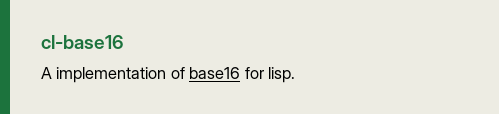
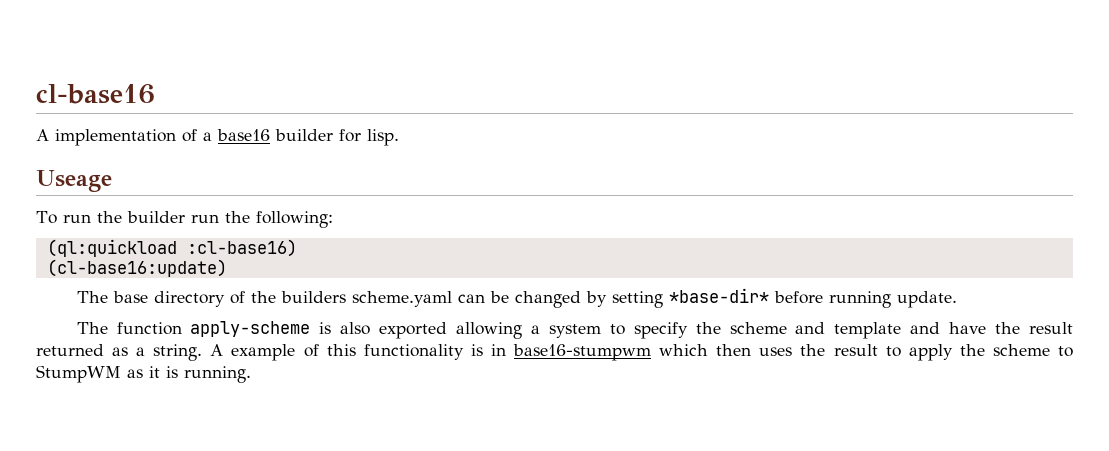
[189,67,241,79] base16 -> [203,129,333,141] a base16 builder
(296, 75) none -> [36,170,112,192] [36,211,333,228] [46,239,297,257] [46,259,227,277] [76,288,957,308] [76,321,1073,339] [36,344,1073,361] [36,365,251,383] // Useage // To run the builder run the following: // (ql:quickload :cl-base16) // (cl-base16:update) // The base directory of the builders scheme.yaml can be changed by setting *base-dir* before running update. // The function apply-scheme is also exported allowing a system to specify the scheme and template and have the result returned as a string. A example of this functionality is in base16-stumpwm which then uses the result to apply the scheme to StumpWM as it is running.

